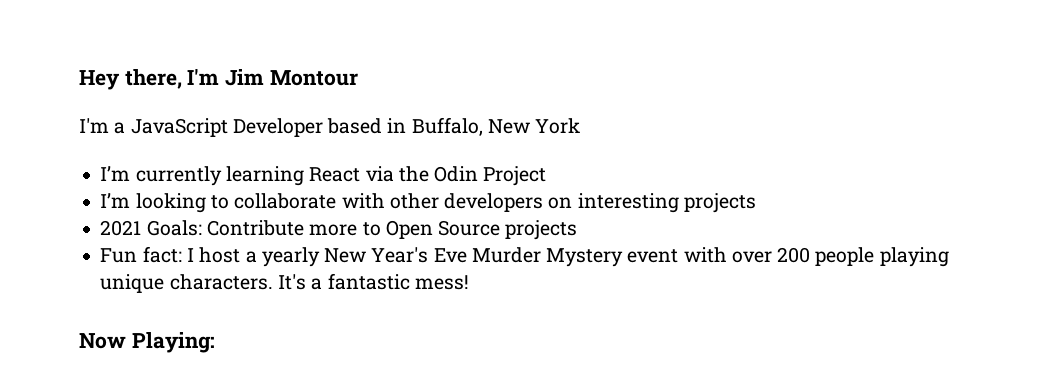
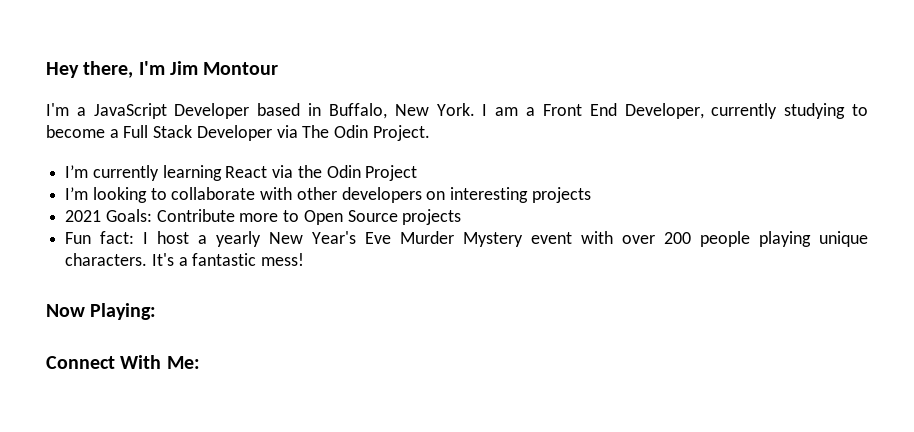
[535,118,581,134] York -> [436,103,869,119] [46,125,430,141] York. I am a Front End Developer, currently studying to become a Full Stack Developer via The Odin Project.
(215, 342) none -> [46,355,200,369] // Connect With Me:

